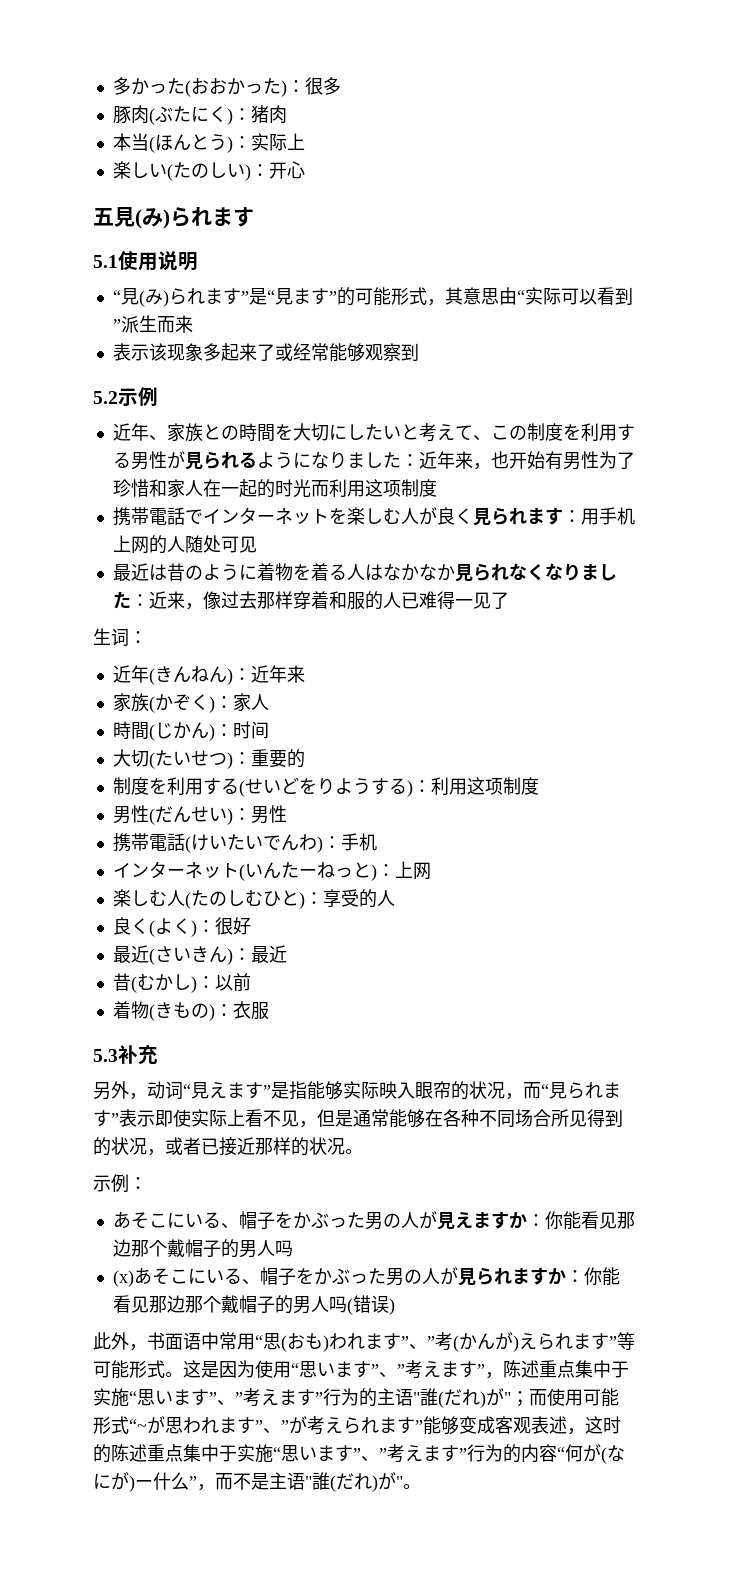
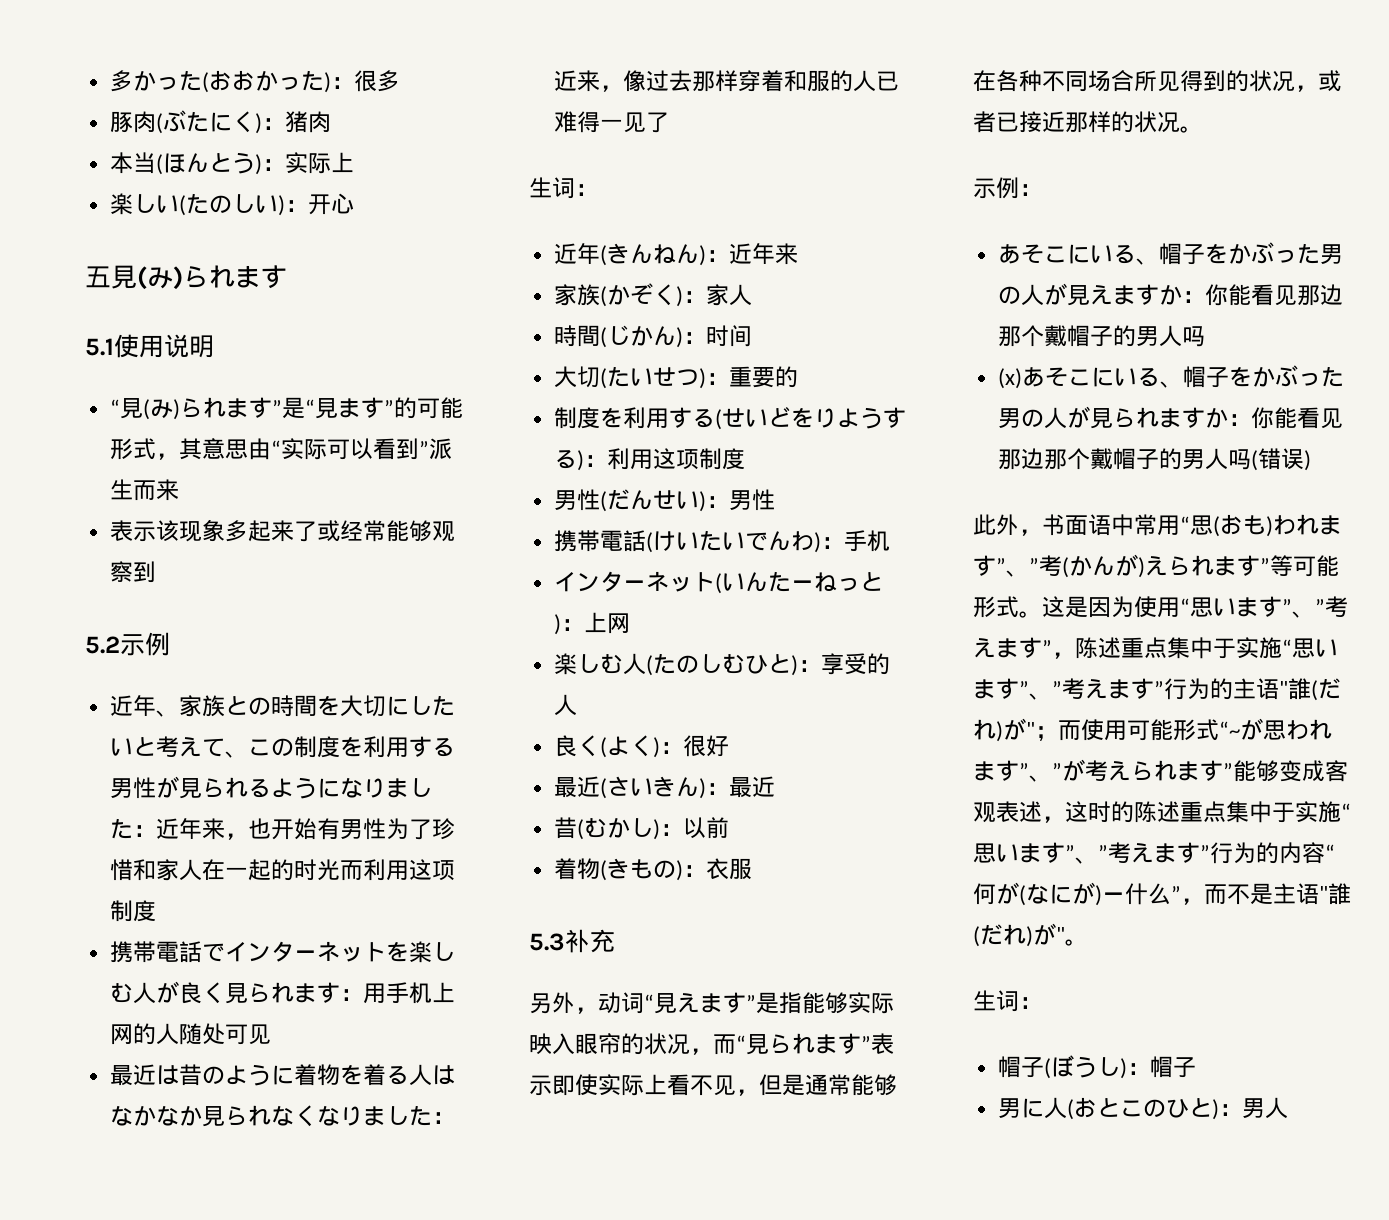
(421, 1486) none -> [973,990,1042,1012] [998,1055,1197,1079] [998,1097,1289,1120] // 生词： // 帽子(ぼうし)：帽子 // 男に人(おとこのひと)：男人

